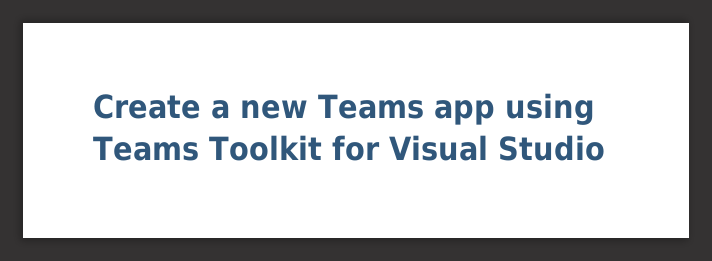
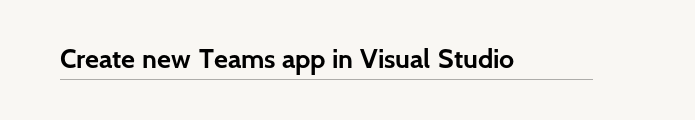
[211,100,230,119] a -> (135, 58) none
[504,93,595,125] [93,135,380,161] using Teams Toolkit for -> [332,49,354,68] in

